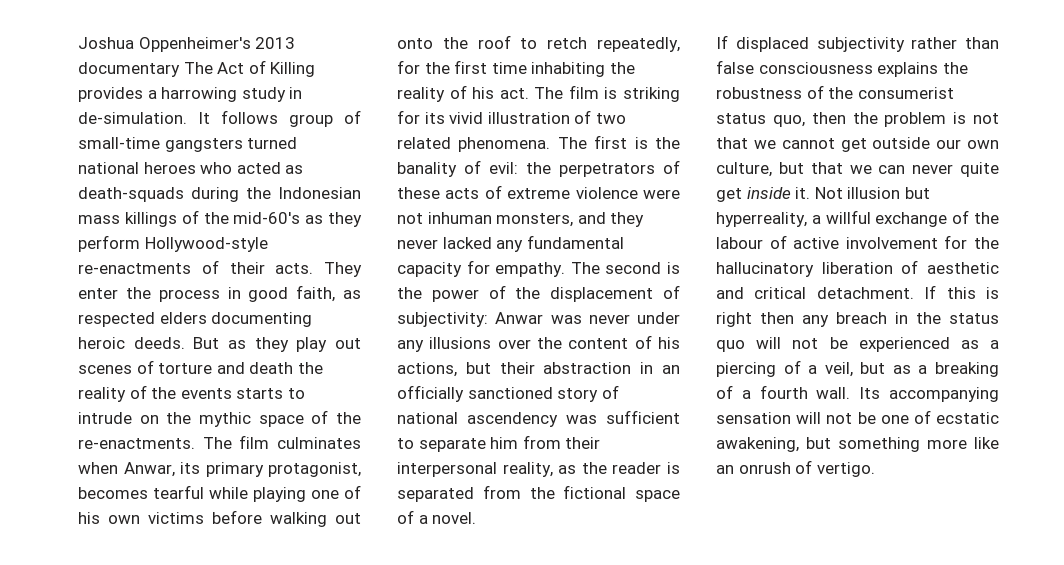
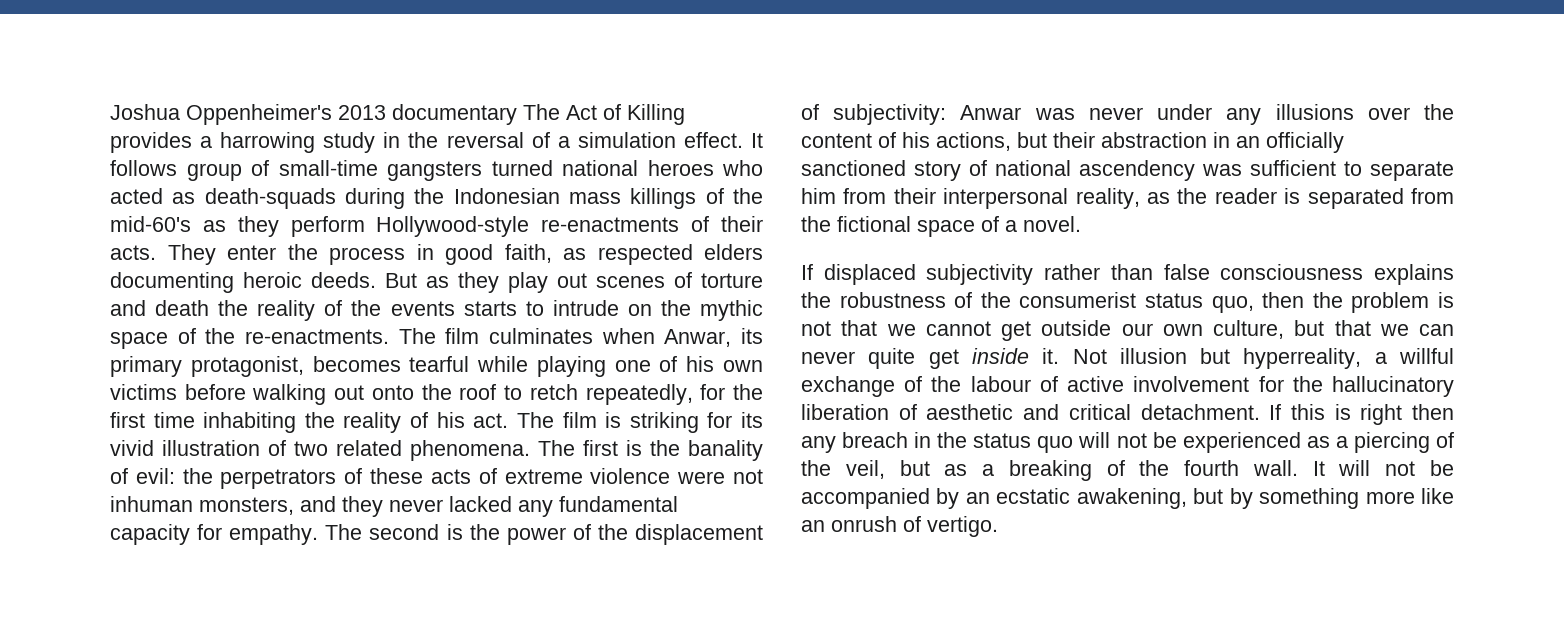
[78,112,187,124] de-simulation. -> [408,132,743,148] the reversal of a simulation effect.
[808,365,818,374] a -> [801,460,831,476] the
[741,390,751,399] a -> [1139,460,1170,476] the
[859,387,999,402] [716,410,931,424] Its accompanying sensation will not be one of -> [1312,460,1454,476] [801,488,990,509] It will not be accompanied by an
(831, 443) none -> [1229,488,1253,509] by

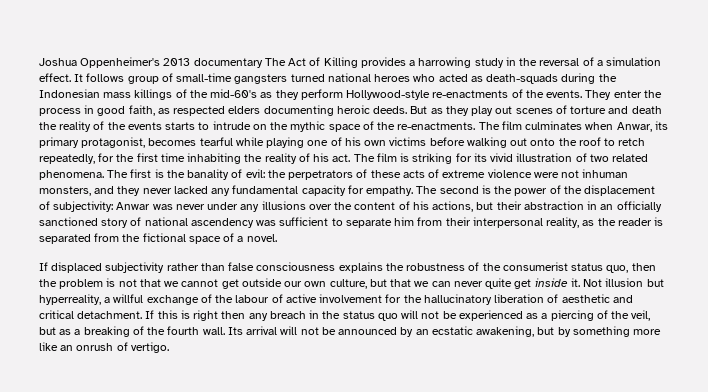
[721,216,763,232] [110,245,156,260] their acts. -> [525,90,583,98] the events.
[1312,460,1454,476] [801,488,930,509] It will not be accompanied -> [227,326,398,335] Its arrival will not be announced

